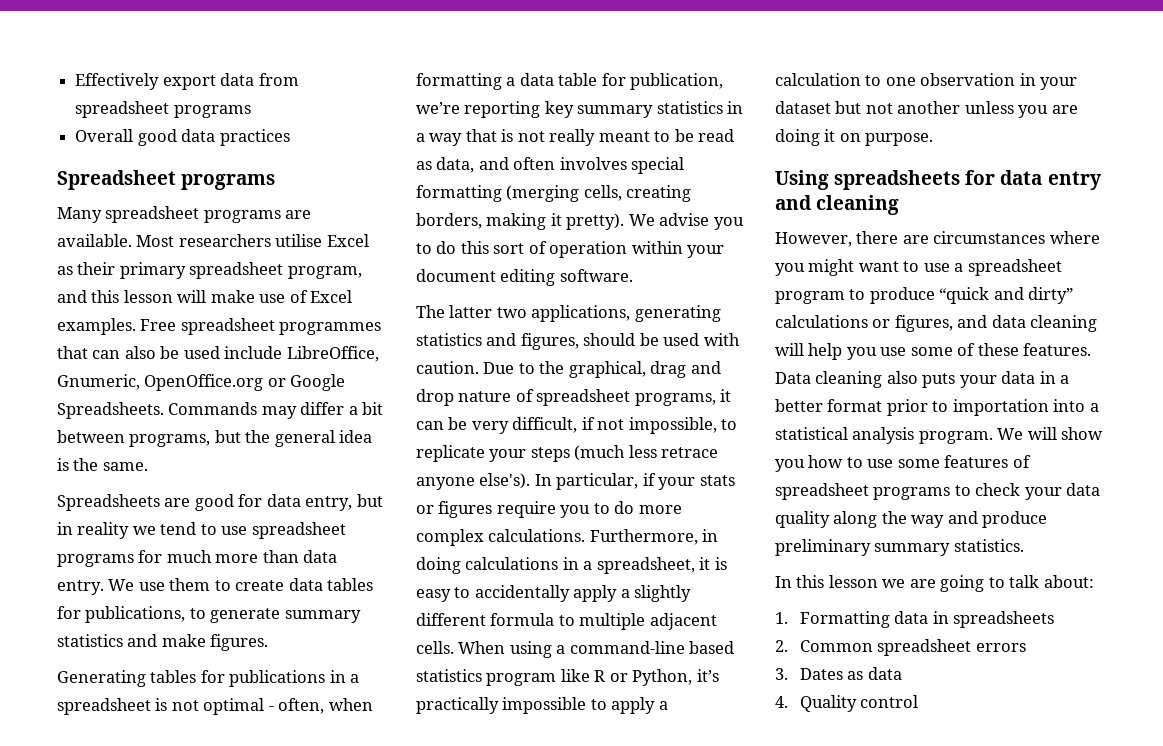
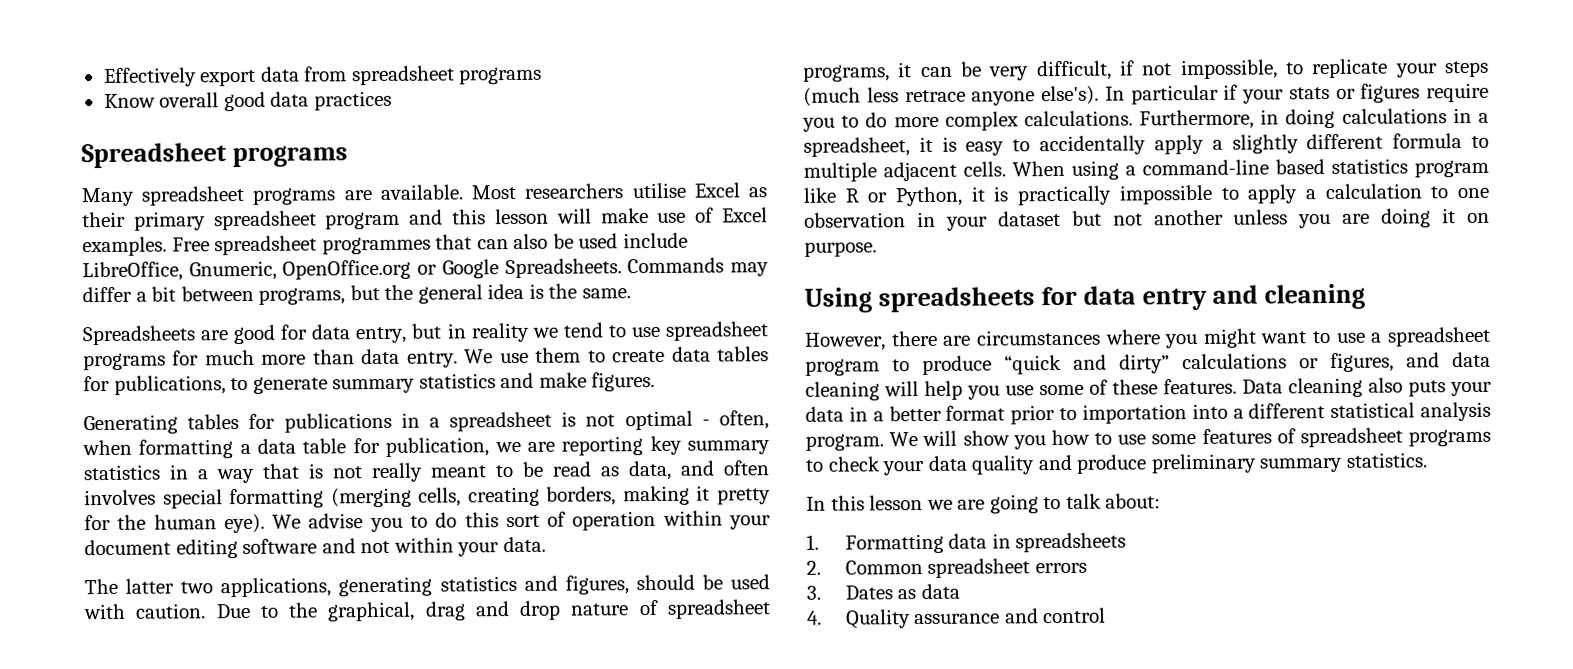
[75,129,134,142] Overall -> [103,92,220,109] Know overall
[287,266,362,279] program, -> [325,211,401,230] program
[416,102,460,114] we’re -> [494,441,555,453] we are
[566,213,625,230] pretty). -> [716,488,771,505] [84,513,265,534] pretty for the human eye).
[559,269,633,282] software. -> [242,536,546,557] software and not within your data.
[556,473,639,490] particular, -> [1130,84,1219,105] particular
[696,669,719,682] it’s -> [970,186,1010,202] it is
(1099, 407) none -> [1248,403,1326,419] different
[833,511,945,528] along the way -> (1036, 465) none
(857, 703) none -> [914,608,1039,625] assurance and

